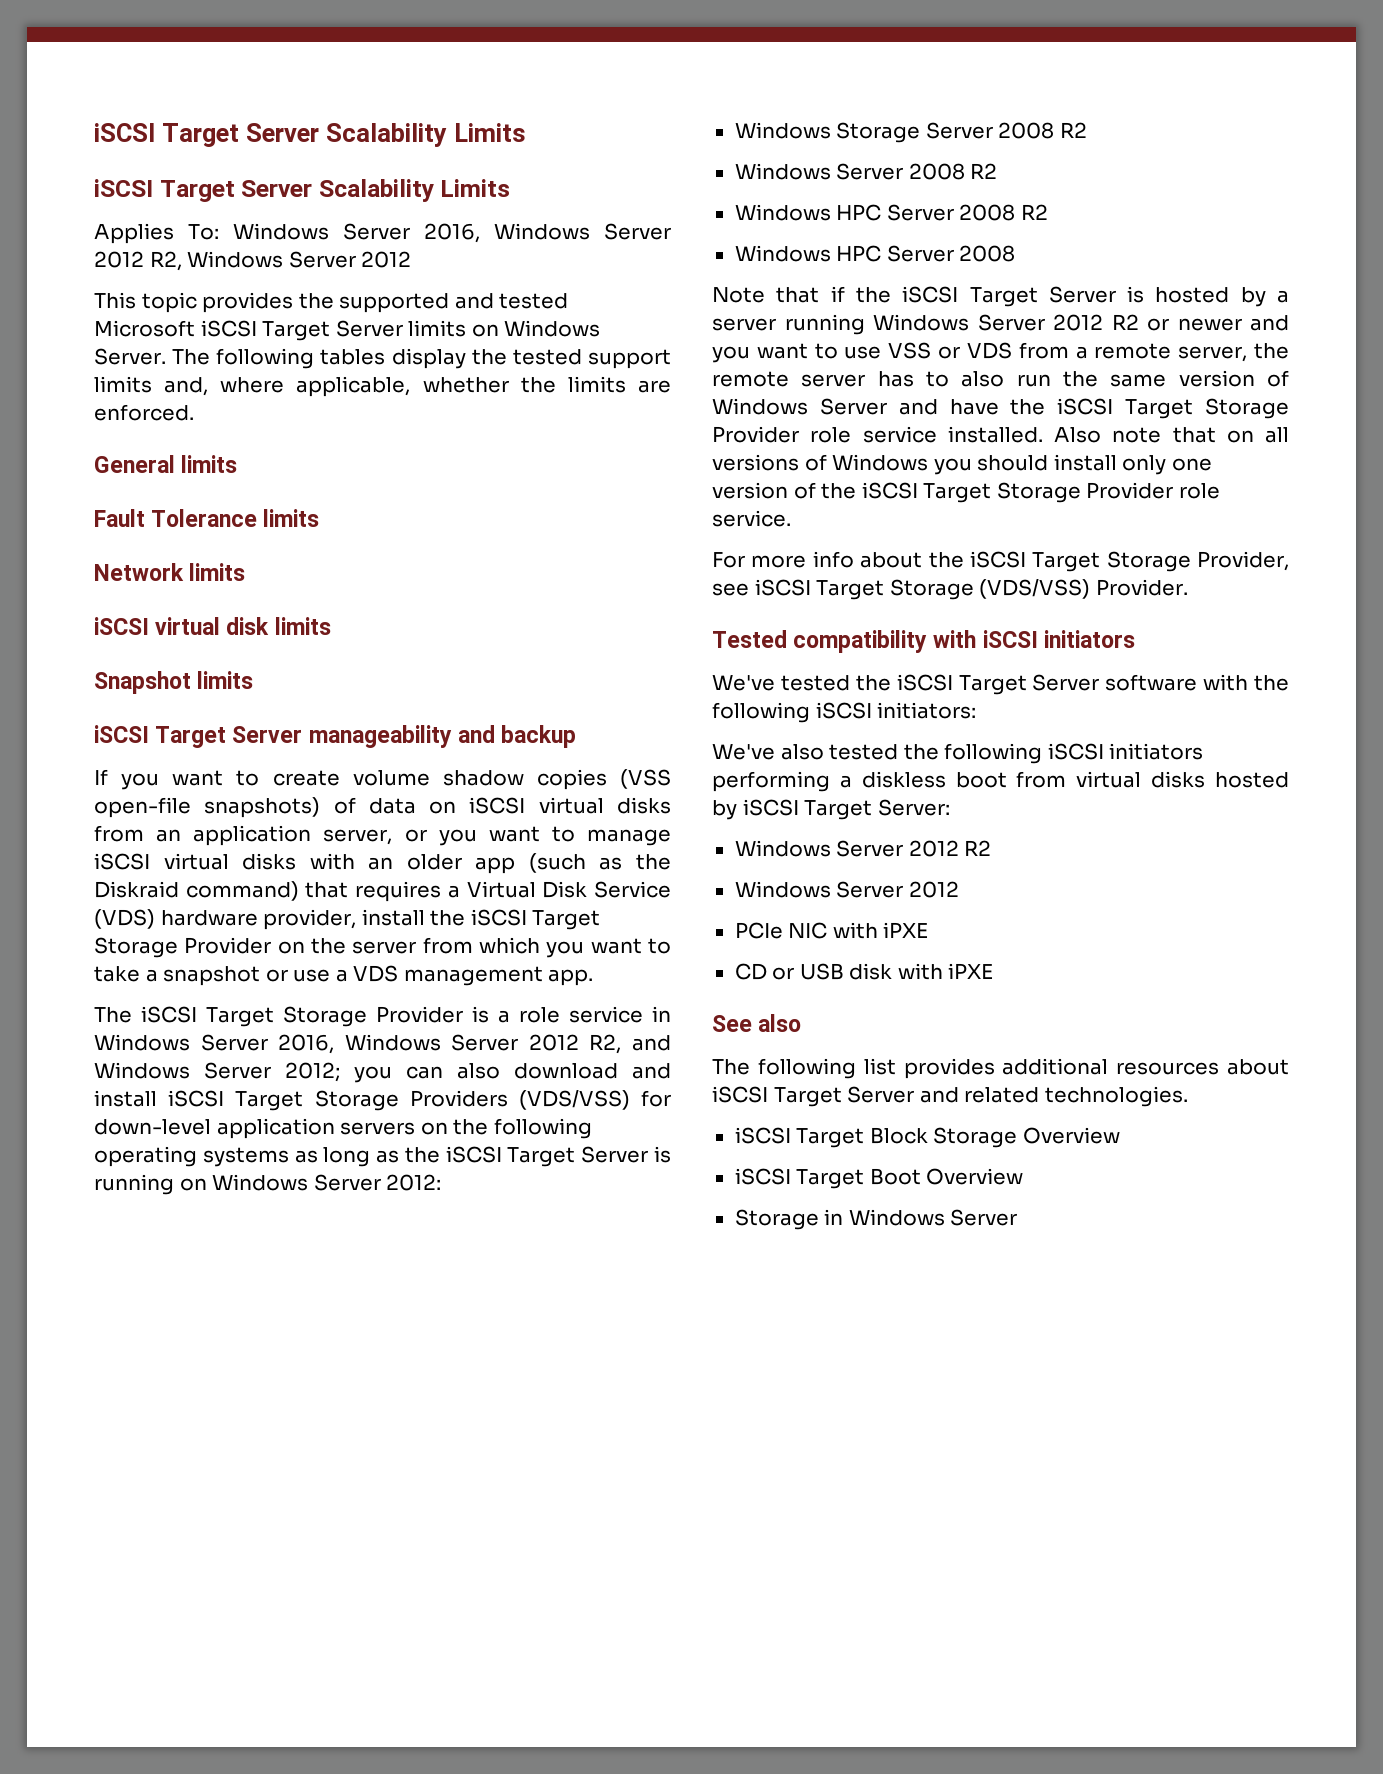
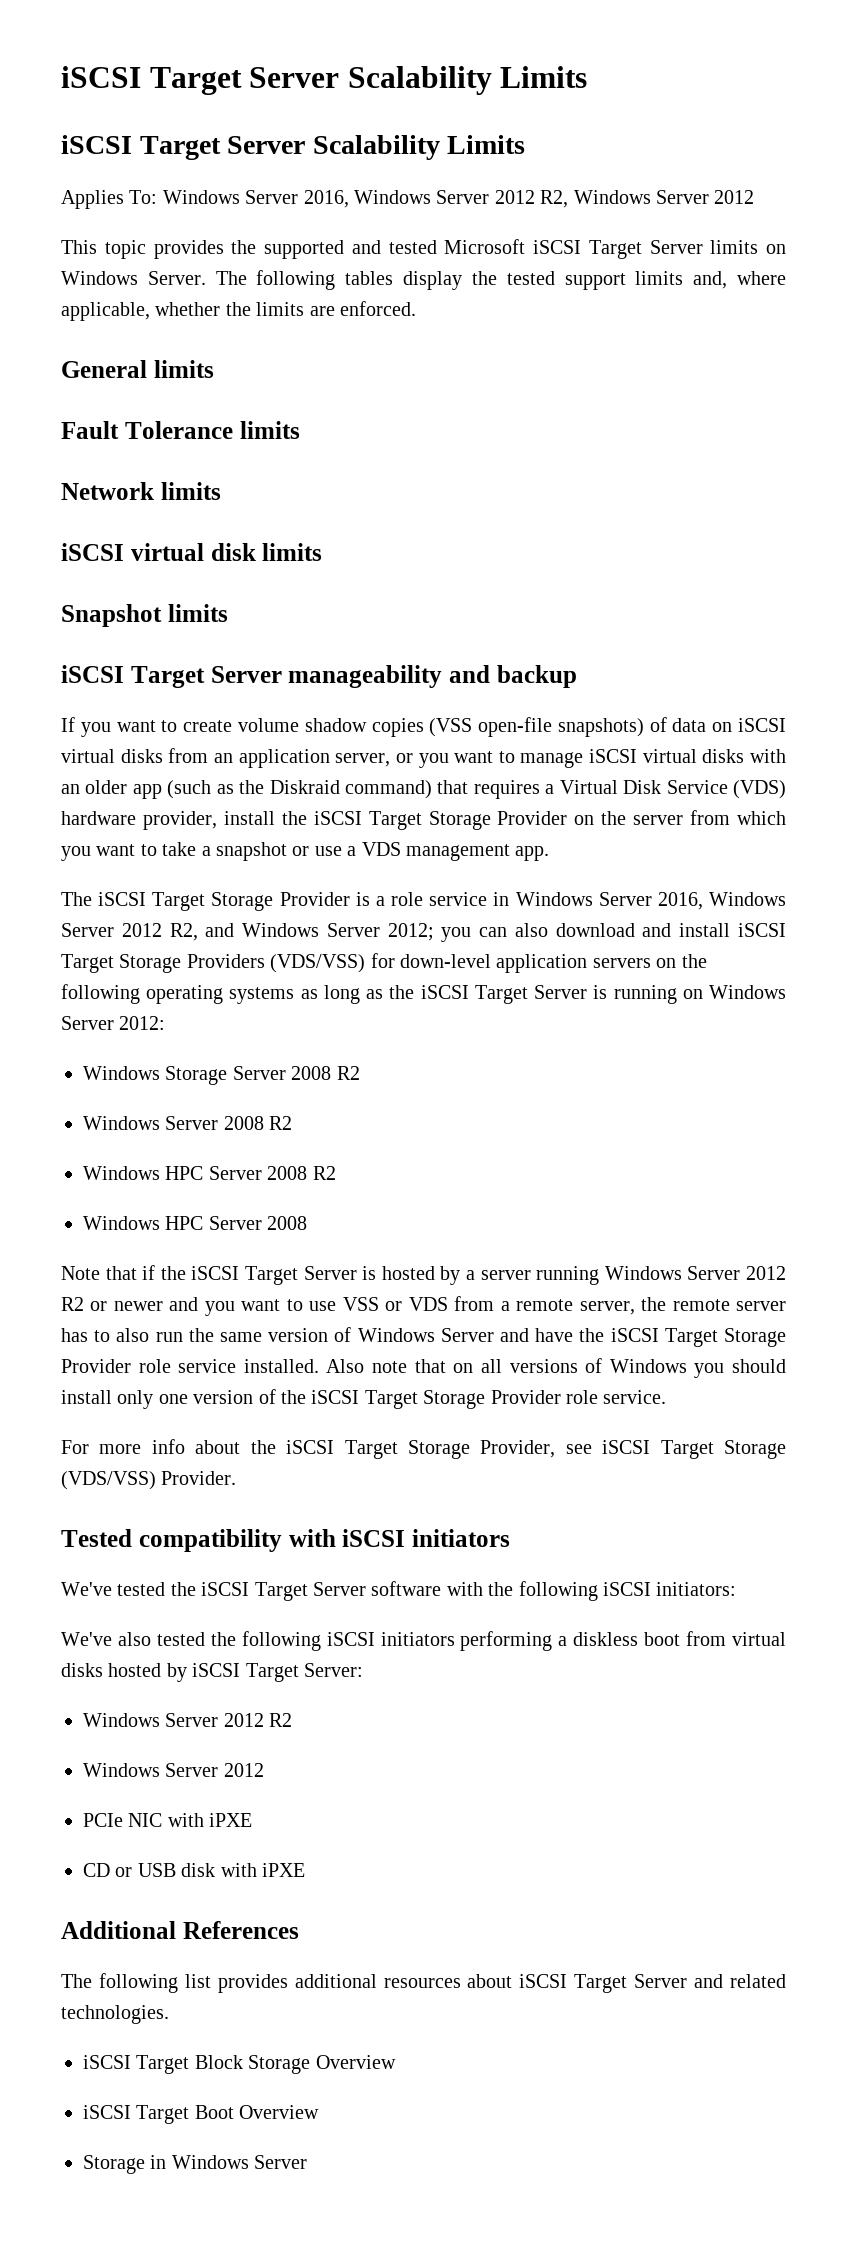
[712,1014,802,1032] See also -> [61,1921,299,1939] Additional References

